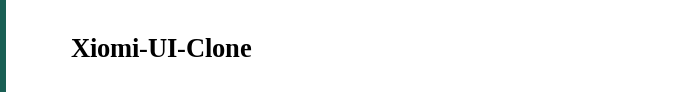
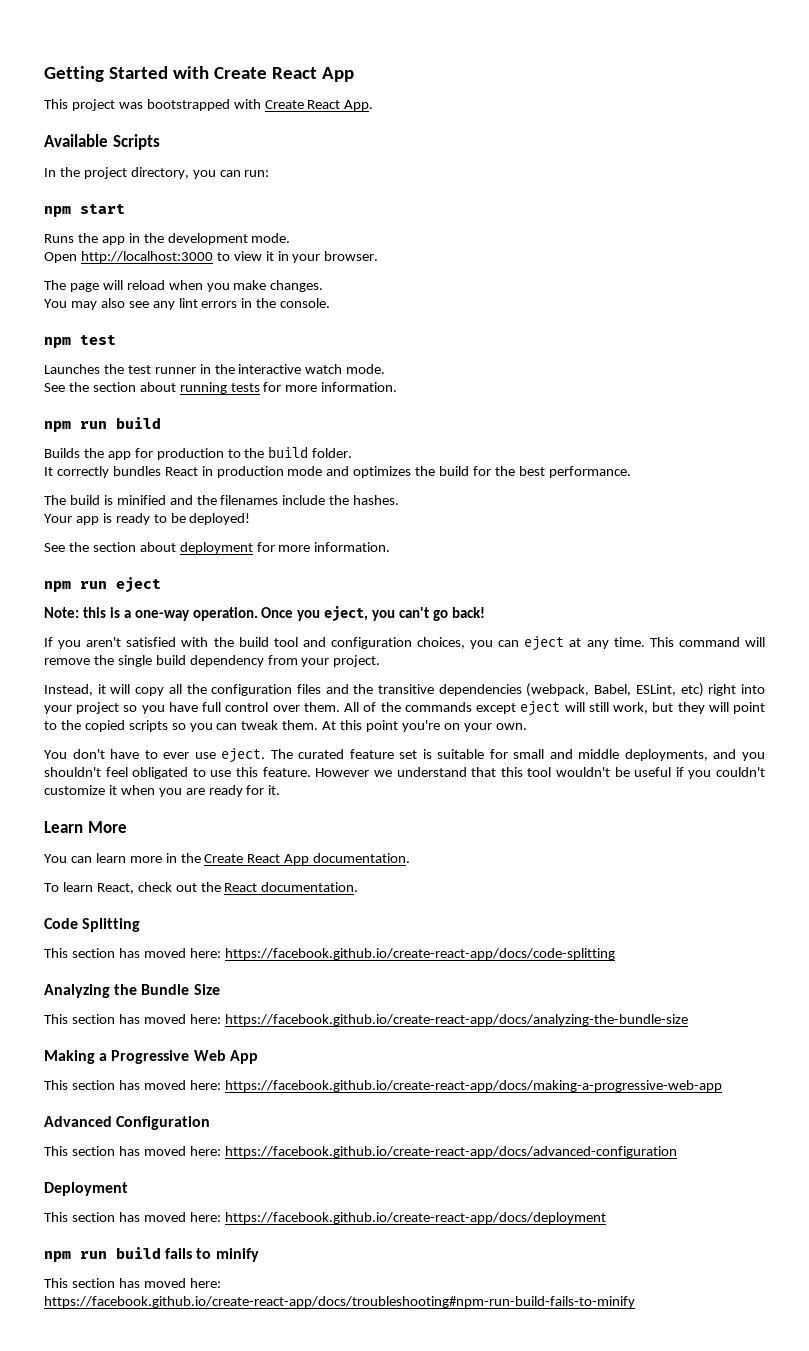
[71,38,252,57] Xiomi-UI-Clone -> [44,66,354,82] [44,99,374,111] [44,134,160,150] [44,167,270,179] [44,204,125,217] [44,233,291,245] [44,251,379,263] [44,280,324,292] [44,298,331,310] [44,335,116,348] [44,364,386,374] [44,382,398,394] [44,417,161,432] [44,446,353,460] [44,466,631,478] [44,495,400,505] [44,513,251,525] [44,542,391,554] [44,577,161,593] [44,606,485,622] [44,636,765,651] [44,655,381,667] [44,683,765,697] [44,701,765,716] [44,720,527,732] [44,748,765,763] [44,767,765,779] [44,785,281,797] [44,821,127,833] [44,853,411,865] [44,882,359,894] [44,918,141,932] [44,948,615,960] [44,984,220,998] [44,1014,688,1026] [44,1050,258,1064] [44,1080,722,1092] [44,1116,211,1130] [44,1146,677,1158] [44,1182,128,1196] [44,1212,606,1224] [44,1247,259,1262] [44,1278,221,1288] [44,1296,635,1308] Getting Started with Create React App // This project was bootstrapped with Create React App. // Available Scripts // In the project directory, you can run: // npm start // Runs the app in the development mode. // Open http://localhost:3000 to view it in your browser. // The page will reload when you make changes. // You may also see any lint errors in the console. // npm test // Launches the test runner in the interactive watch mode. // See the section about running tests for more information. // npm run build // Builds the app for production to the build folder. // It correctly bundles React in production mode and optimizes the build for the best performance. // The build is minified and the filenames include the hashes. // Your app is ready to be deployed! // See the section about deployment for more information. // npm run eject // Note: this is a one-way operation. Once you eject, you can't go back! // If you aren't satisfied with the build tool and configuration choices, you can eject at any time. This command will remove the single build dependency from your project. // Instead, it will copy all the configuration files and the transitive dependencies (webpack, Babel, ESLint, etc) right into your project so you have full control over them. All of the commands except eject will still work, but they will point to the copied scripts so you can tweak them. At this point you're on your own. // You don't have to ever use eject. The curated feature set is suitable for small and middle deployments, and you shouldn't feel obligated to use this feature. However we understand that this tool wouldn't be useful if you couldn't customize it when you are ready for it. // Learn More // You can learn more in the Create React App documentation. // To learn React, check out the React documentation. // Code Splitting // This section has moved here: https://facebook.github.io/create-react-app/docs/code-splitting // Analyzing the Bundle Size // This section has moved here: https://facebook.github.io/create-react-app/docs/analyzing-the-bundle-size // Making a Progressive Web App // This section has moved here: https://facebook.github.io/create-react-app/docs/making-a-progressive-web-app // Advanced Configuration // This section has moved here: https://facebook.github.io/create-react-app/docs/advanced-configuration // Deployment // This section has moved here: https://facebook.github.io/create-react-app/docs/deployment // npm run build fails to minify // This section has moved here: https://facebook.github.io/create-react-app/docs/troubleshooting#npm-run-build-fails-to-minify

